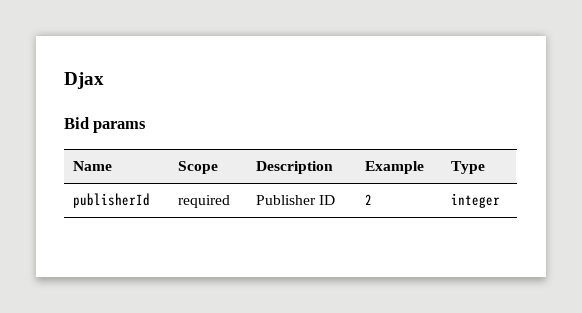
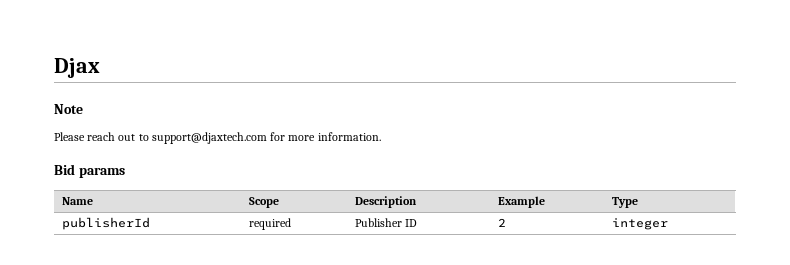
(104, 80) none -> [54,104,83,114] [54,132,381,144] // Note // Please reach out to support@djaxtech.com for more information.

